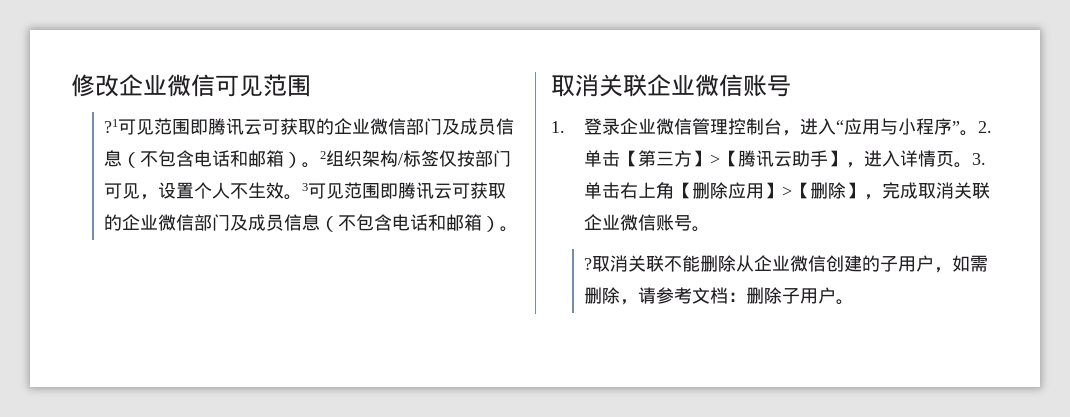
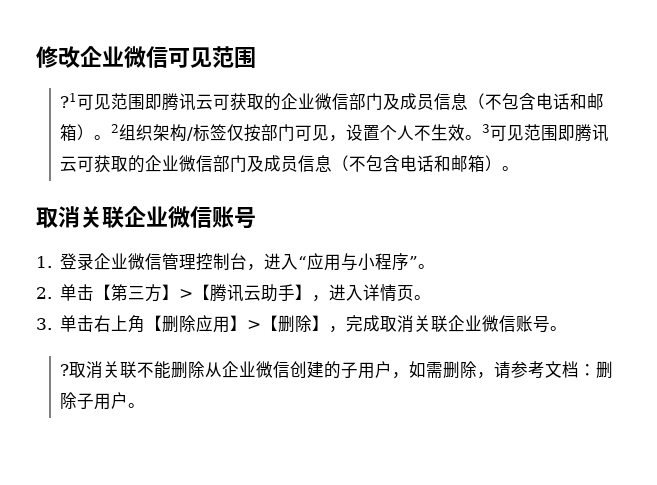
(979, 133) none -> (436, 266) //
(973, 165) none -> (432, 297) //

